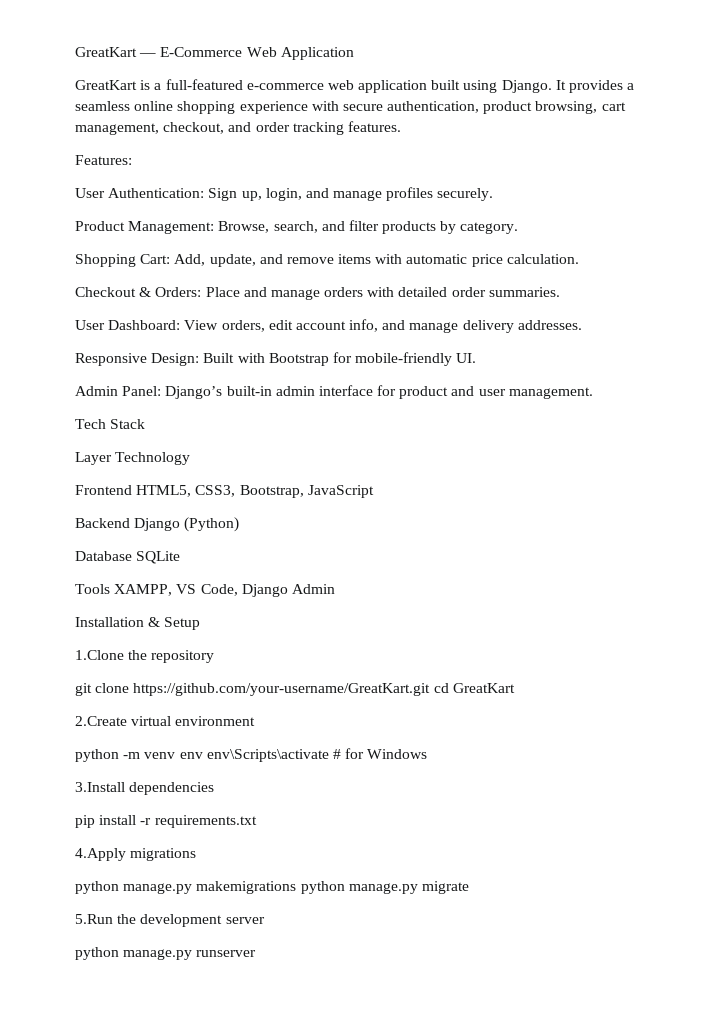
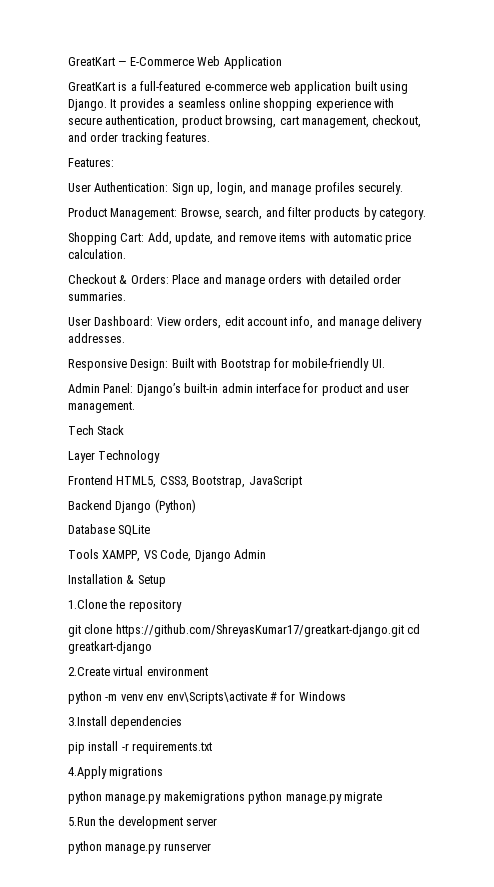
[133,683,515,696] https://github.com/your-username/GreatKart.git cd GreatKart -> [115,624,421,637] [68,641,152,654] https://github.com/ShreyasKumar17/greatkart-django.git cd greatkart-django

